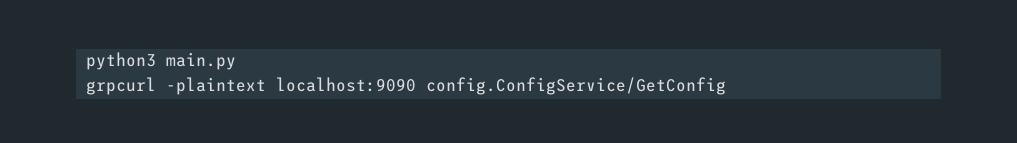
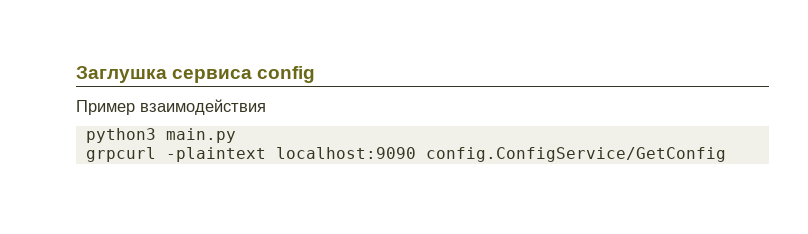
(86, 61) none -> [76,66,316,83] [76,99,266,115] Заглушка сервиса config // Пример взаимодействия //

